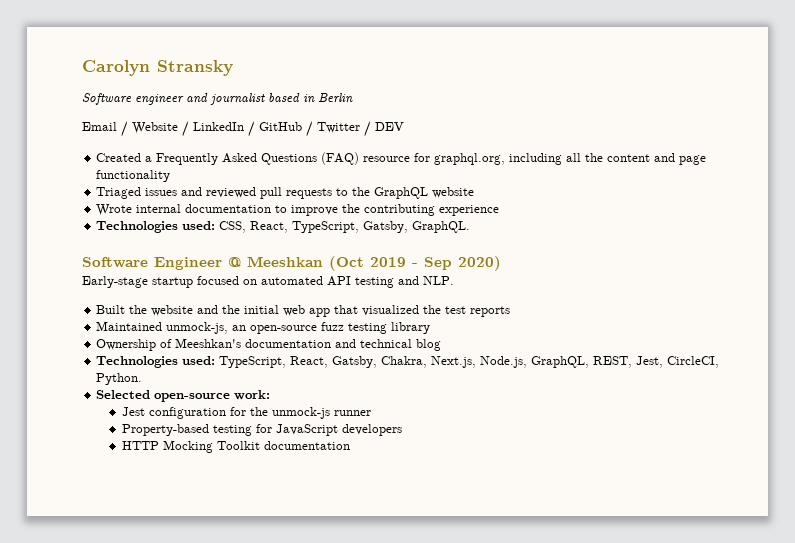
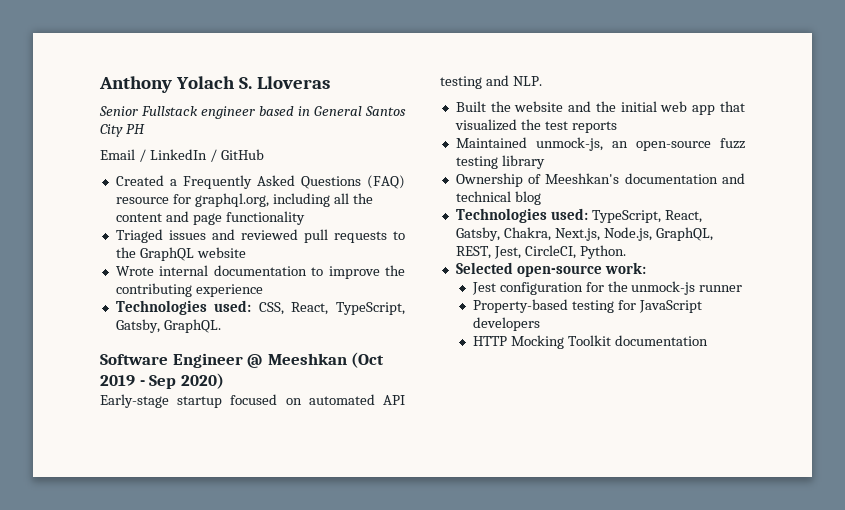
[82,60,233,76] [82,93,353,105] Carolyn Stransky // Software engineer and journalist based in Berlin -> [99,76,330,93] [99,106,406,119] [100,124,145,137] Anthony Yolach S. Lloveras // Senior Fullstack engineer based in General Santos City PH
[132,121,189,137] Website / -> (146, 155) none
[306,121,404,137] / Twitter / DEV -> (264, 154) none

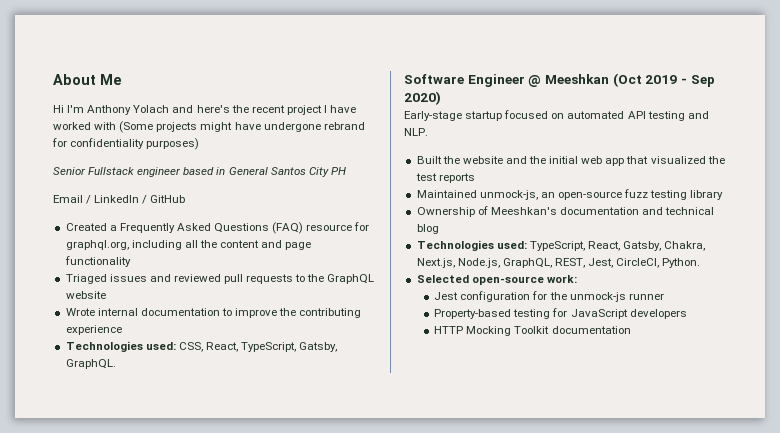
[99,76,330,93] Anthony Yolach S. Lloveras -> [53,74,122,85] [53,105,357,115] [53,121,365,133] [52,138,200,150] About Me // Hi I'm Anthony Yolach and here's the recent project I have worked with (Some projects might have undergone rebrand for confidentiality purposes)

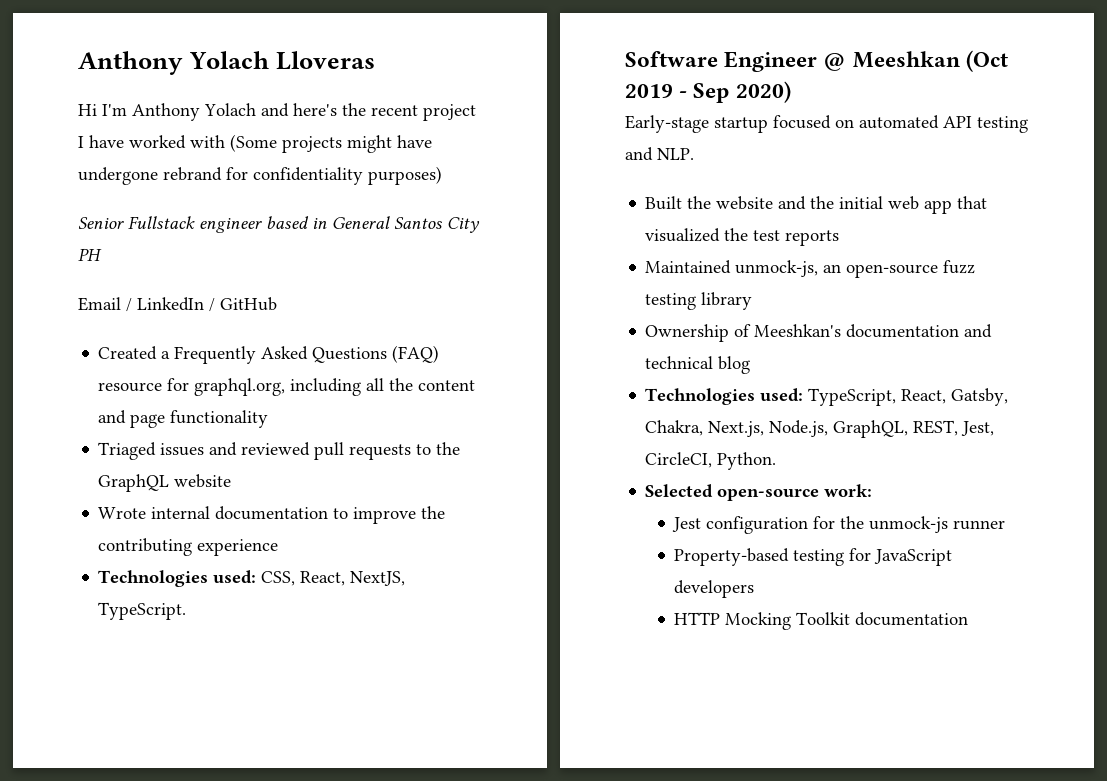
[53,74,122,85] About Me -> [78,51,376,75] Anthony Yolach Lloveras
[241,342,338,352] [65,359,116,369] TypeScript, Gatsby, GraphQL. -> [350,571,406,586] [98,602,187,620] NextJS, TypeScript.

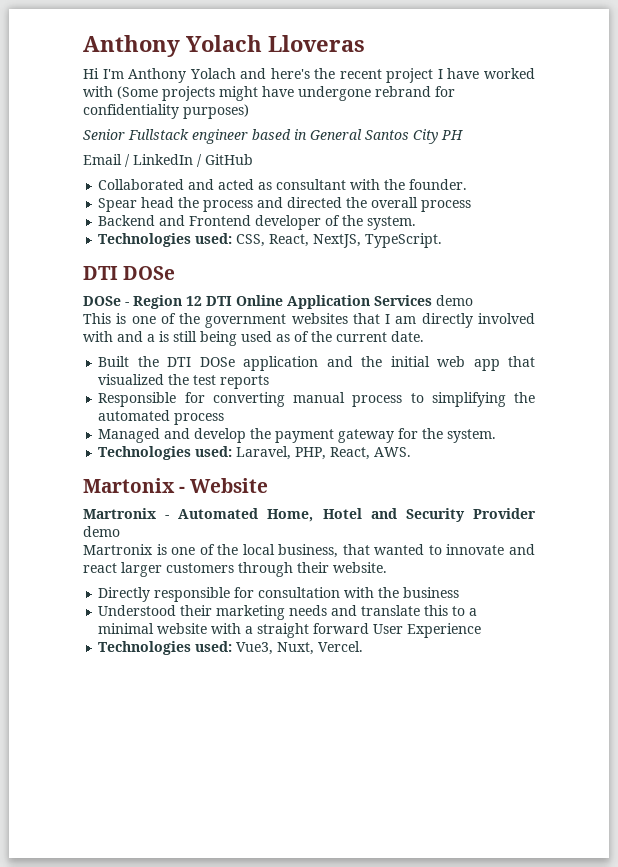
[98,345,440,364] [98,378,476,396] [98,410,269,428] [98,442,461,460] [98,474,232,492] [98,506,446,524] [98,538,279,556] Created a Frequently Asked Questions (FAQ) resource for graphql.org, including all the content and page functionality // Triaged issues and reviewed pull requests to the GraphQL website // Wrote internal documentation to improve the contributing experience -> [98,179,468,190] [98,197,472,212] [98,215,417,230] Collaborated and acted as consultant with the founder. // Spear head the process and directed the overall process // Backend and Frontend developer of the system.
[625,50,1008,72] [625,81,791,103] [625,115,1028,133] [625,147,694,161] Software Engineer @ Meeshkan (Oct 2019 - Sep 2020) // Early-stage startup focused on automated API testing and NLP. -> [83,266,176,280] [83,295,473,309] [83,313,535,328] [83,331,424,346] DTI DOSe // DOSe - Region 12 DTI Online Application Services demo // This is one of the government websites that I am directly involved with and a is still being used as of the current date.
[716,196,774,210] website -> [167,356,319,371] DTI DOSe application
[645,260,976,278] [645,292,753,310] [645,324,993,342] [645,356,751,374] [645,388,1009,406] [645,420,995,438] [645,452,777,470] [645,484,873,501] [672,516,1006,534] [674,548,953,566] [674,580,755,598] [674,612,969,630] Maintained unmock-js, an open-source fuzz testing library // Ownership of Meeshkan's documentation and technical blog // Technologies used: TypeScript, React, Gatsby, Chakra, Next.js, Node.js, GraphQL, REST, Jest, CircleCI, Python. // Selected open-source work: // Jest configuration for the unmock-js runner // Property-based testing for JavaScript developers // HTTP Mocking Toolkit documentation -> [98,392,536,407] [98,410,225,425] [98,428,497,443] [98,446,412,460] [83,478,269,493] [83,508,536,522] [83,526,120,537] [83,544,535,558] [83,562,387,577] [98,587,460,602] [98,605,478,620] [98,623,482,638] [98,641,364,655] Responsible for converting manual process to simplifying the automated process // Managed and develop the payment gateway for the system. // Technologies used: Laravel, PHP, React, AWS. // Martonix - Website // Martronix - Automated Home, Hotel and Security Provider demo // Martronix is one of the local business, that wanted to innovate and react larger customers through their website. // Directly responsible for consultation with the business // Understood their marketing needs and translate this to a minimal website with a straight forward User Experience // Technologies used: Vue3, Nuxt, Vercel.

